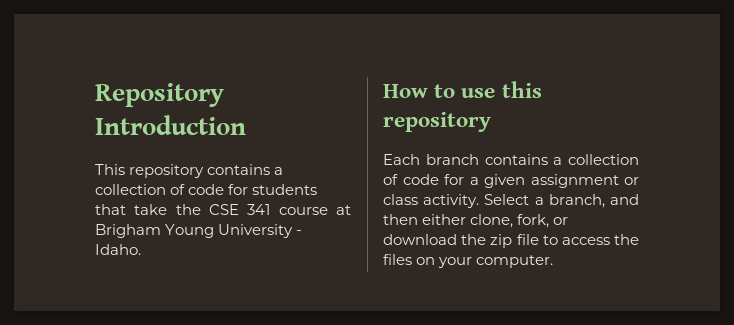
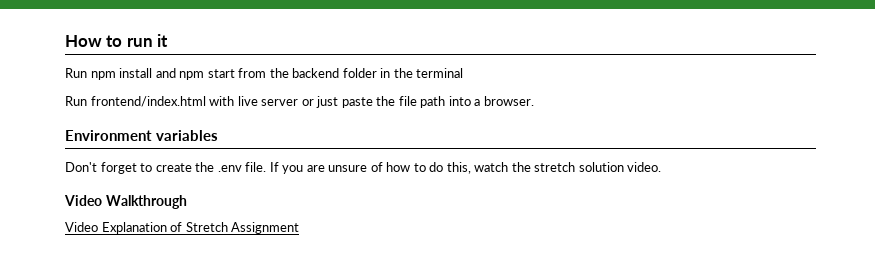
[95,83,224,107] [95,115,246,135] [95,164,284,178] [95,184,318,195] [95,204,352,215] [95,224,303,238] [95,244,141,255] [383,81,542,98] [383,112,491,132] [383,154,639,165] [383,174,639,188] [383,194,639,208] [383,214,569,228] [383,234,639,248] [383,254,554,268] Repository Introduction // This repository contains a collection of code for students that take the CSE 341 course at Brigham Young University - Idaho. // How to use this repository // Each branch contains a collection of code for a given assignment or class activity. Select a branch, and then either clone, fork, or download the zip file to access the files on your computer. -> [65,34,169,47] [65,68,464,80] [65,96,534,108] [65,130,219,141] [65,162,662,174] [64,195,187,209] [65,222,300,234] How to run it // Run npm install and npm start from the backend folder in the terminal // Run frontend/index.html with live server or just paste the file path into a browser. // Environment variables // Don't forget to create the .env file. If you are unsure of how to do this, watch the stretch solution video. // Video Walkthrough // Video Explanation of Stretch Assignment

